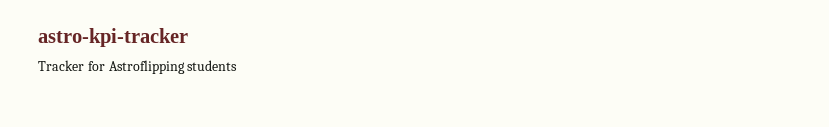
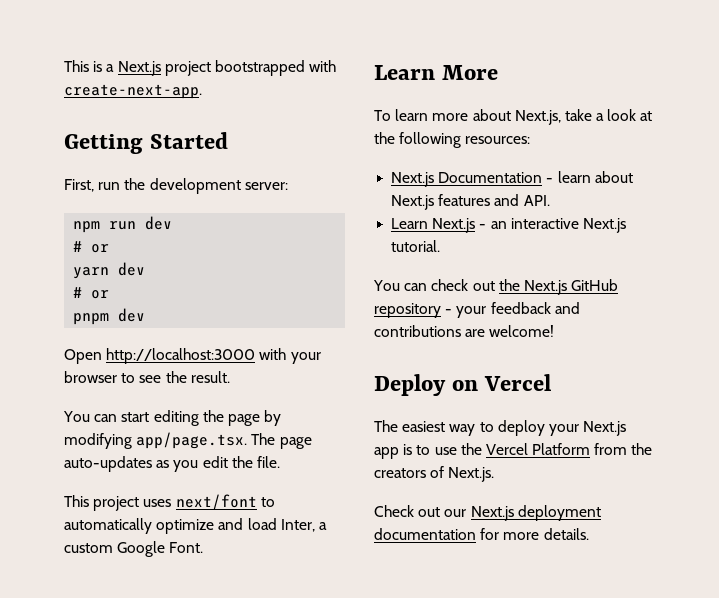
[38,28,188,47] [38,60,238,74] astro-kpi-tracker // Tracker for Astroflipping students -> [64,60,337,76] [64,84,202,99] [64,132,228,154] [64,178,288,194] [73,216,173,233] [73,241,110,253] [73,262,146,279] [73,287,110,299] [73,308,146,325] [64,348,321,364] [64,371,230,383] [63,410,282,426] [64,432,312,449] [64,456,280,472] [64,494,275,511] [64,518,327,534] [64,541,204,557] [374,65,498,80] [374,109,653,125] [374,132,531,148] [391,171,633,187] [391,194,550,210] [391,218,626,233] [391,240,441,252] [373,279,619,295] [374,302,580,318] [374,325,555,337] [374,374,551,396] [374,420,627,436] [374,443,653,459] [374,466,495,482] [374,505,601,521] [374,528,589,540] This is a Next.js project bootstrapped with create-next-app. // Getting Started // First, run the development server: // npm run dev // # or // yarn dev // # or // pnpm dev // Open http://localhost:3000 with your browser to see the result. // You can start editing the page by modifying app/page.tsx. The page auto-updates as you edit the file. // This project uses next/font to automatically optimize and load Inter, a custom Google Font. // Learn More // To learn more about Next.js, take a look at the following resources: // Next.js Documentation - learn about Next.js features and API. // Learn Next.js - an interactive Next.js tutorial. // You can check out the Next.js GitHub repository - your feedback and contributions are welcome! // Deploy on Vercel // The easiest way to deploy your Next.js app is to use the Vercel Platform from the creators of Next.js. // Check out our Next.js deployment documentation for more details.

